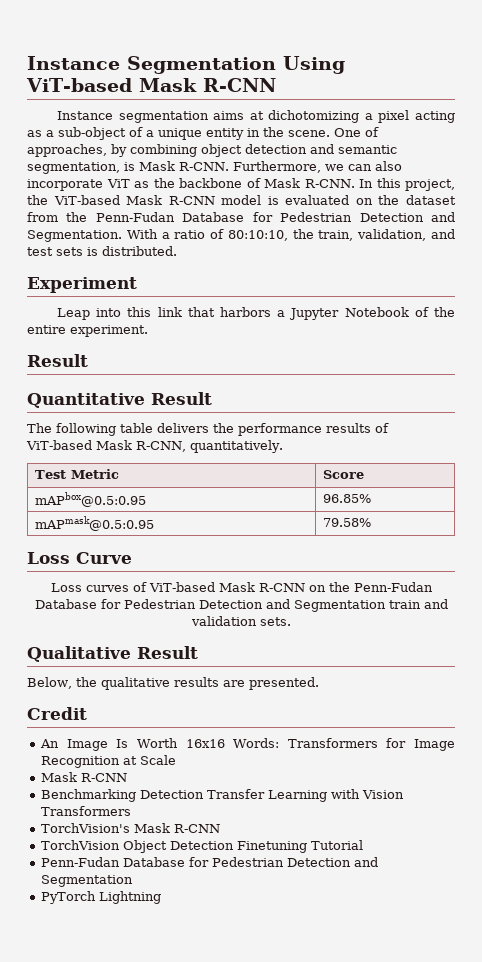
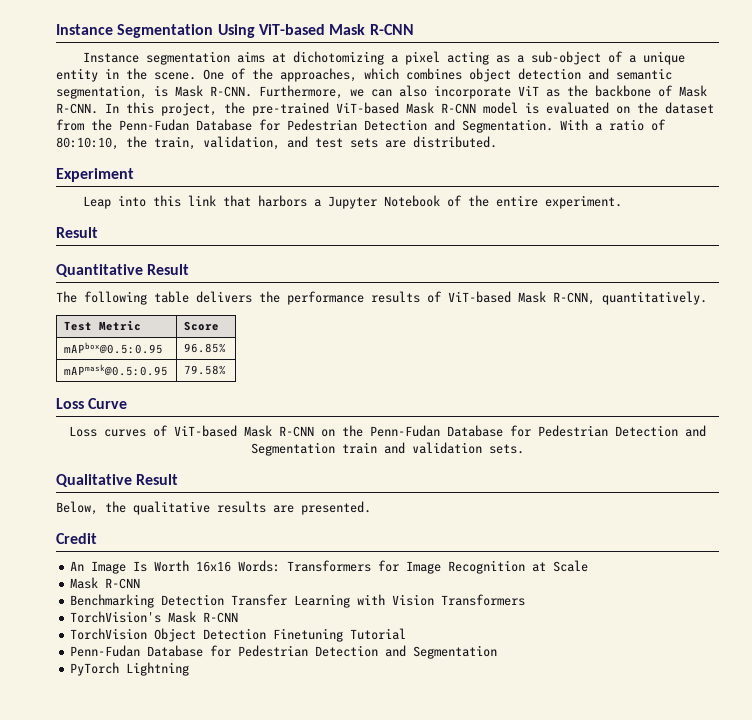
[27,144,197,157] approaches, by combining -> [252,68,462,82] the approaches, which combines
(48, 200) none -> [252,102,329,116] pre-trained
[87,247,98,256] is -> [385,140,406,148] are

